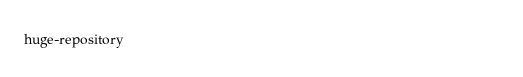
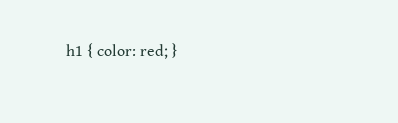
[24,34,124,48] huge-repository -> [66,43,178,59] h1 { color: red; }

